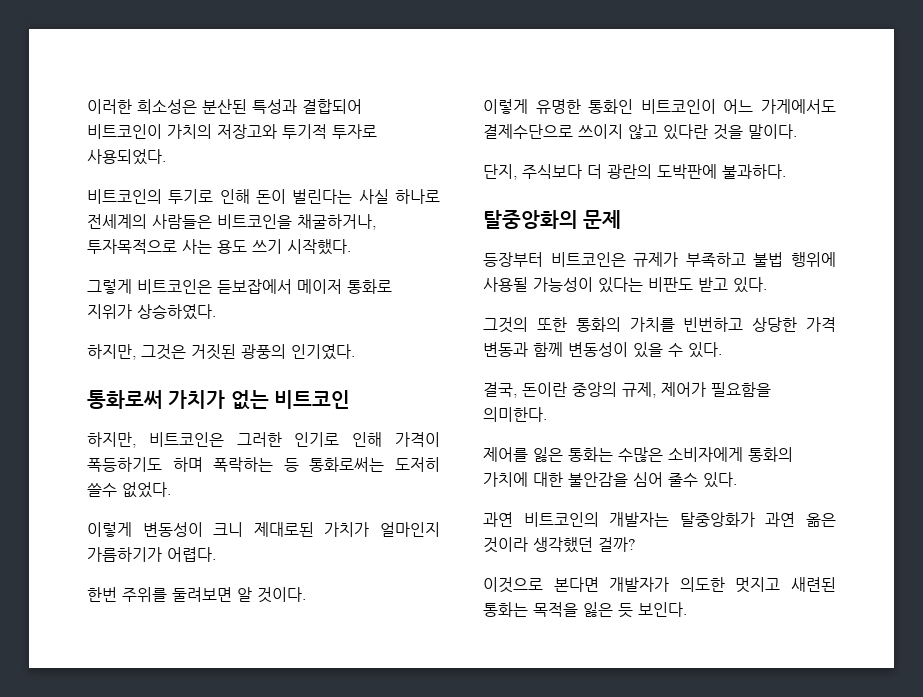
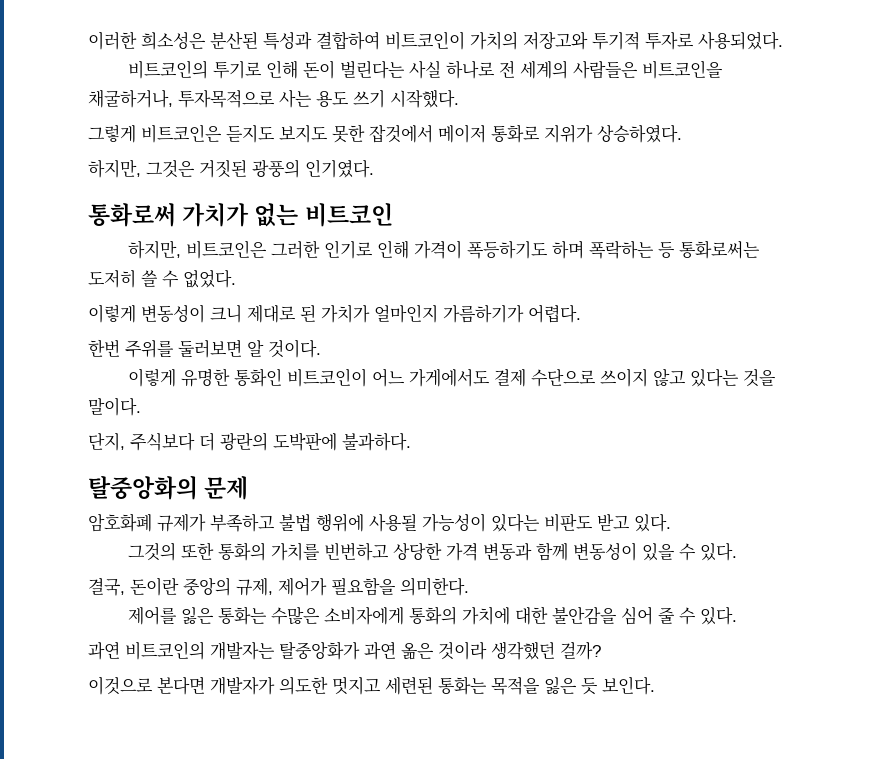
[302,99,362,114] 결합되어 -> [316,31,380,50] 결합하여
[87,214,147,229] 전세계의 -> [499,60,569,79] 전 세계의
[217,279,292,294] 듣보잡에서 -> [226,124,433,143] 듣지도 보지도 못한 잡것에서
[87,483,117,497] 쓸수 -> [141,270,179,288] 쓸 수
[253,522,314,537] 제대로된 -> [247,304,316,323] 제대로 된
[172,587,232,602] 둘려보면 -> [178,339,242,358] 둘러보면
[483,124,573,139] 결제수단으로 -> [494,368,597,387] 결제 수단으로
[663,124,708,140] 있다란 -> [690,369,740,387] 있다는
[483,252,626,267] 등장부터 비트코인은 -> [88,513,152,532] 암호화폐
[668,473,698,487] 줄수 -> [658,607,697,625] 줄 수
[791,577,836,592] 새련된 -> [385,677,433,695] 세련된

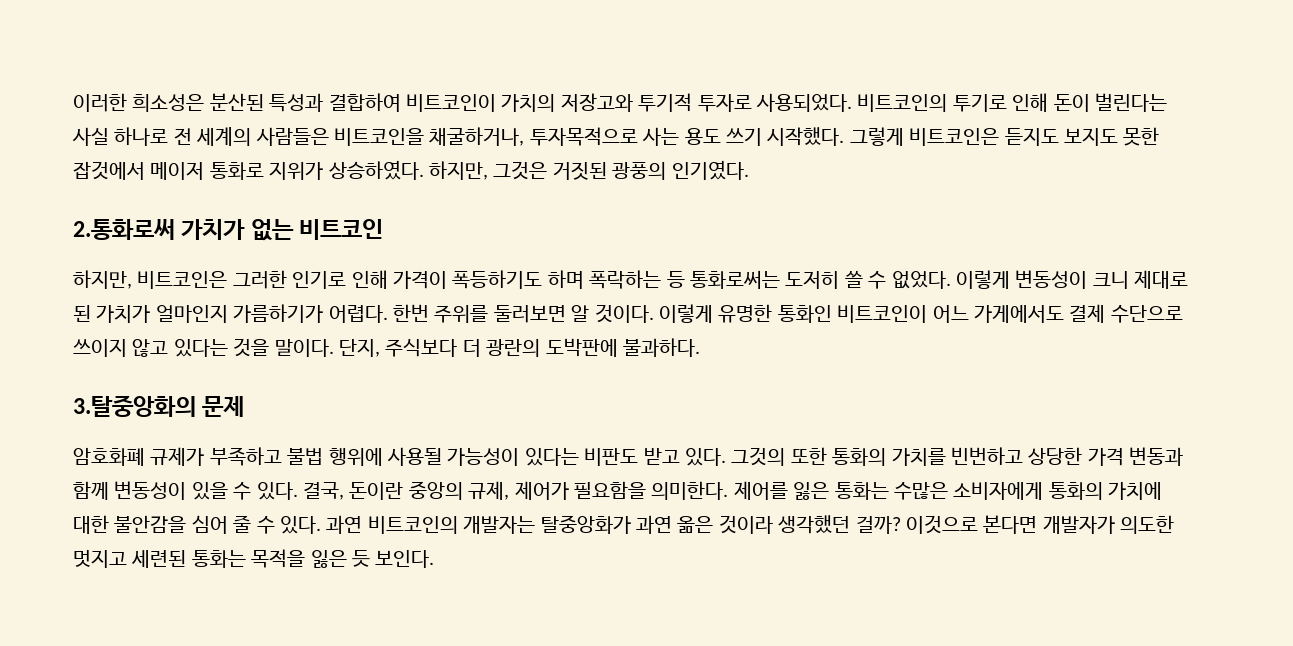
(783, 40) // -> (852, 102) none
(459, 99) // -> (845, 136) none
(682, 134) // -> (424, 170) none
[88,203,176,227] 통화로써 -> [73,219,175,240] 2.통화로써
(236, 279) // -> (951, 280) none
(581, 313) // -> (388, 314) none
(321, 348) // -> (654, 313) none
(141, 406) // -> (334, 348) none
[88,476,198,500] 탈중앙화의 -> [73,395,196,417] 3.탈중앙화의
(671, 523) // -> (726, 457) none
(738, 552) // -> (298, 491) none
(469, 586) // -> (729, 490) none
(738, 616) // -> (321, 525) none
(601, 650) // -> (901, 525) none

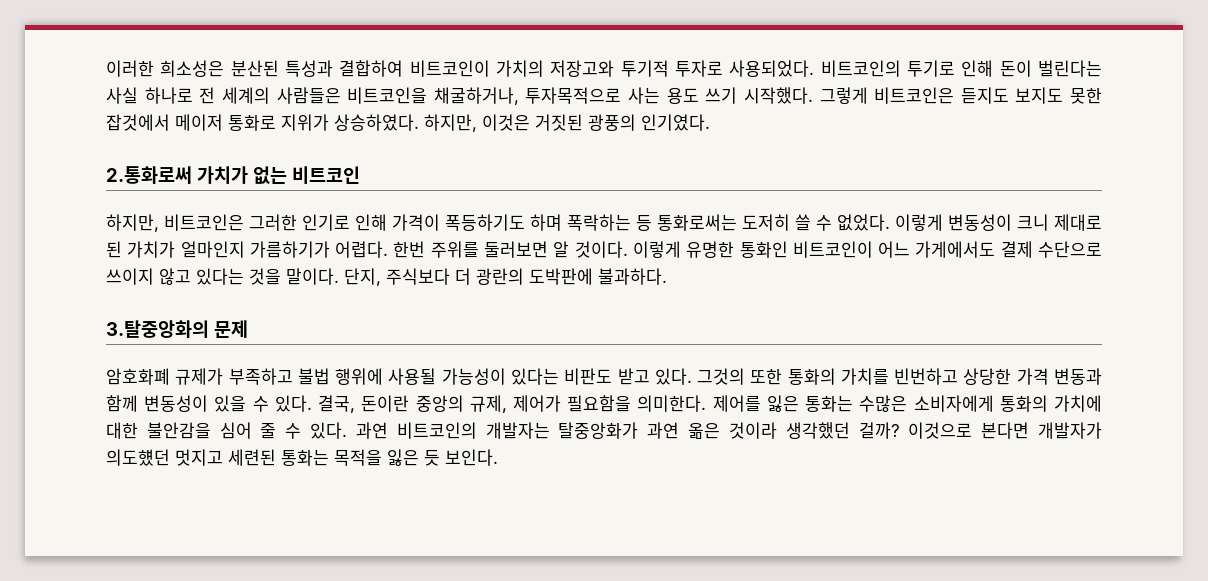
[493,161,548,180] 그것은 -> [482,114,530,131] 이것은
[1120,515,1175,534] 의도한 -> [106,449,170,466] 의도헀던

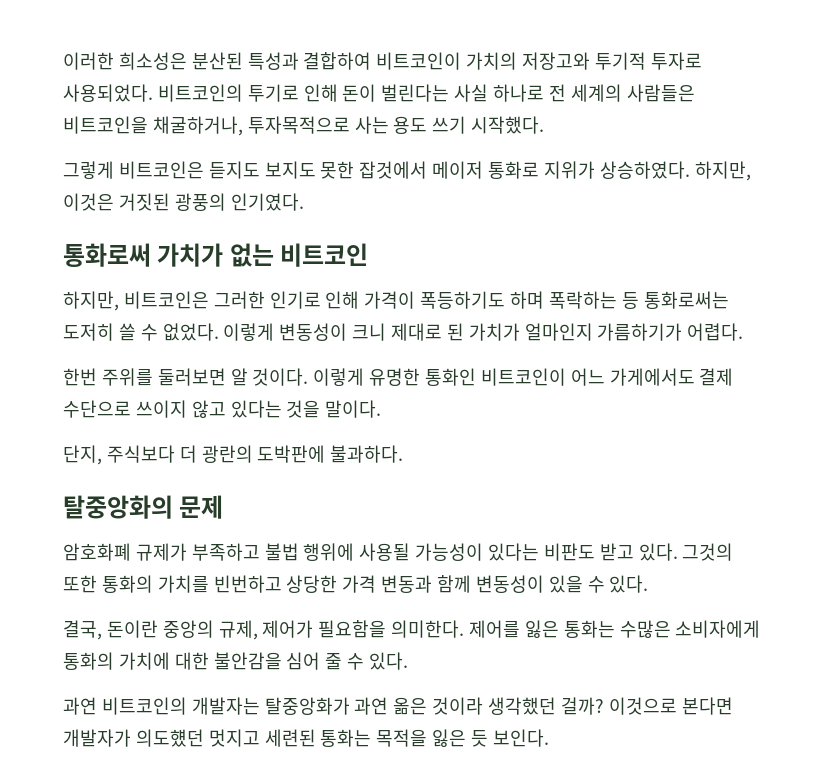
(813, 95) none -> (545, 125) //
[106,166,192,184] 2.통화로써 -> [63,243,151,267] 통화로써
(389, 249) none -> (744, 332) //
(339, 276) none -> (382, 409) //
[106,320,209,338] 3.탈중앙화의 -> [63,495,173,519] 탈중앙화의
(312, 403) none -> (649, 584) //
(348, 430) none -> (409, 661) //

